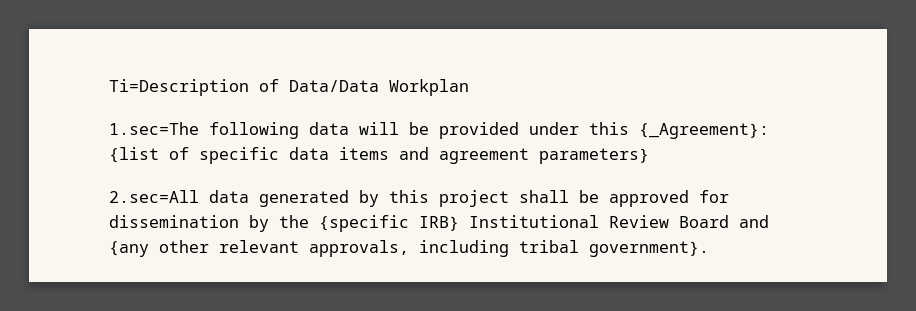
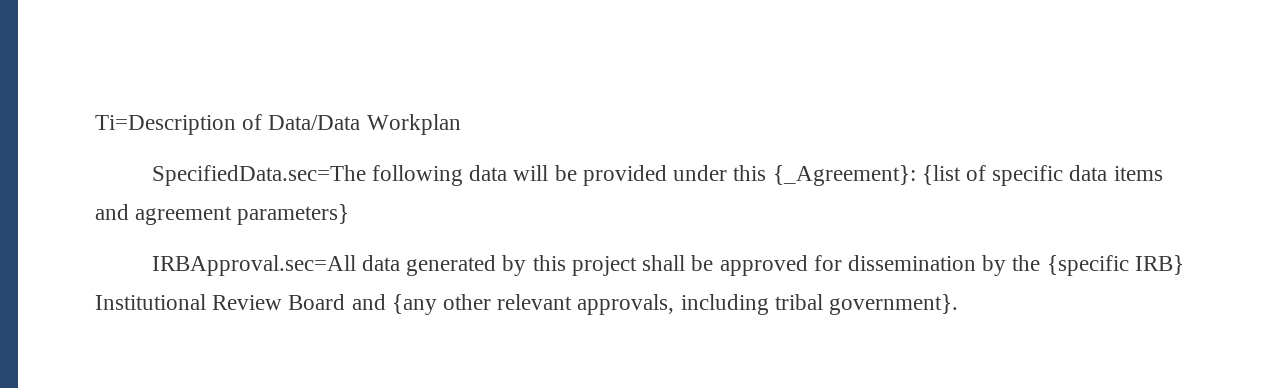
[109,122,199,135] 1.sec=The -> [151,165,366,186] SpecifiedData.sec=The
[109,190,199,203] 2.sec=All -> [151,255,356,276] IRBApproval.sec=All

